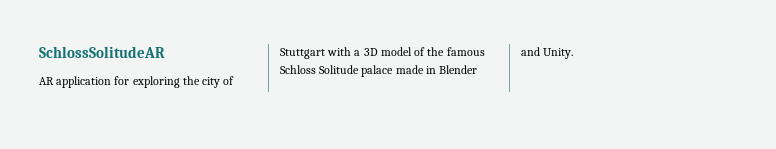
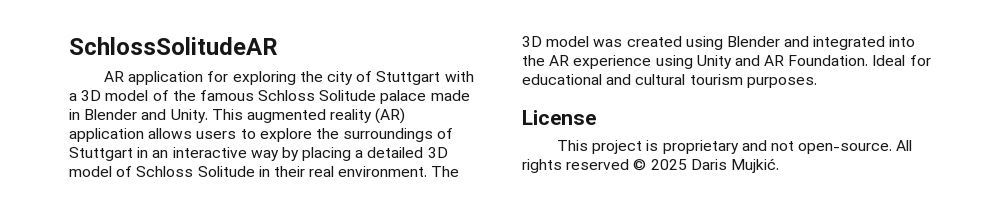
(574, 53) none -> [211,108,406,124] [69,128,454,142] [69,147,448,161] [69,166,460,177] [522,36,916,50] [522,55,931,69] [522,74,817,88] [522,110,596,125] [557,140,913,154] [522,158,779,173] This augmented reality (AR) application allows users to explore the surroundings of Stuttgart in an interactive way by placing a detailed 3D model of Schloss Solitude in their real environment. The 3D model was created using Blender and integrated into the AR experience using Unity and AR Foundation. Ideal for educational and cultural tourism purposes. // License // This project is proprietary and not open-source. All rights reserved © 2025 Daris Mujkić.

